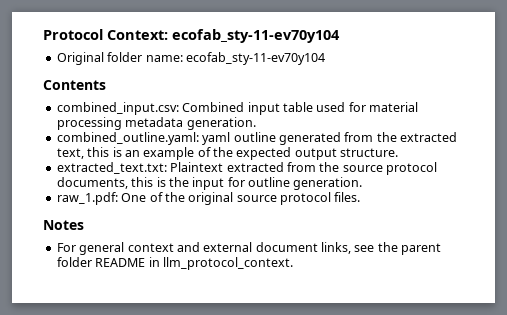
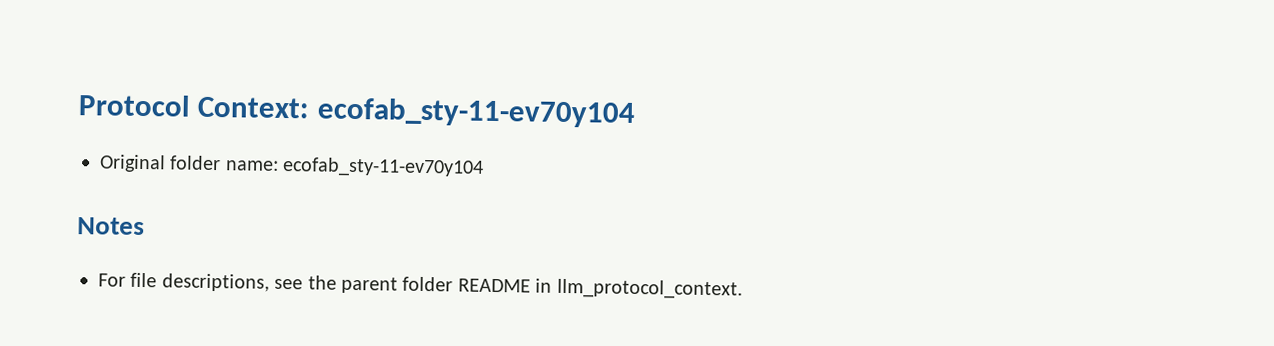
[43,80,106,90] [56,102,418,115] [56,117,256,130] [56,132,457,145] [56,147,399,160] [56,162,437,175] [56,177,363,190] [56,192,361,205] [43,220,84,230] [56,242,351,255] Contents // combined_input.csv: Combined input table used for material processing metadata generation. // combined_outline.yaml: yaml outline generated from the extracted text, this is an example of the expected output structure. // extracted_text.txt: Plaintext extracted from the source protocol documents, this is the input for outline generation. // raw_1.pdf: One of the original source protocol files. // Notes // For general context and external document links, -> [77,217,145,236] [98,272,270,292] Notes // For file descriptions,

